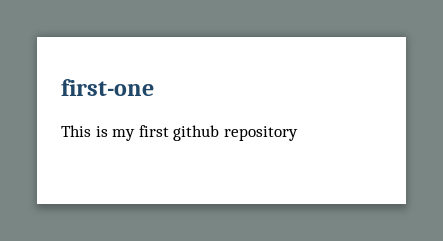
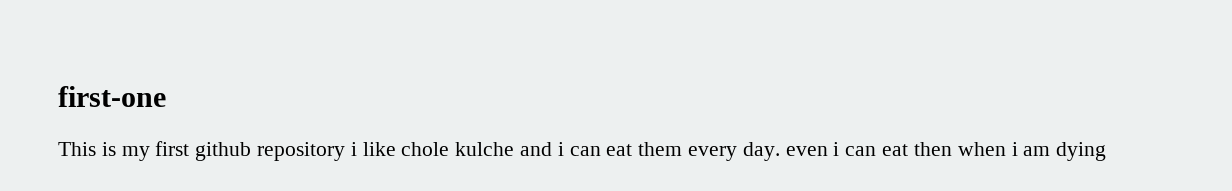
(298, 133) none -> [350,142,1107,161] i like chole kulche and i can eat them every day. even i can eat then when i am dying

